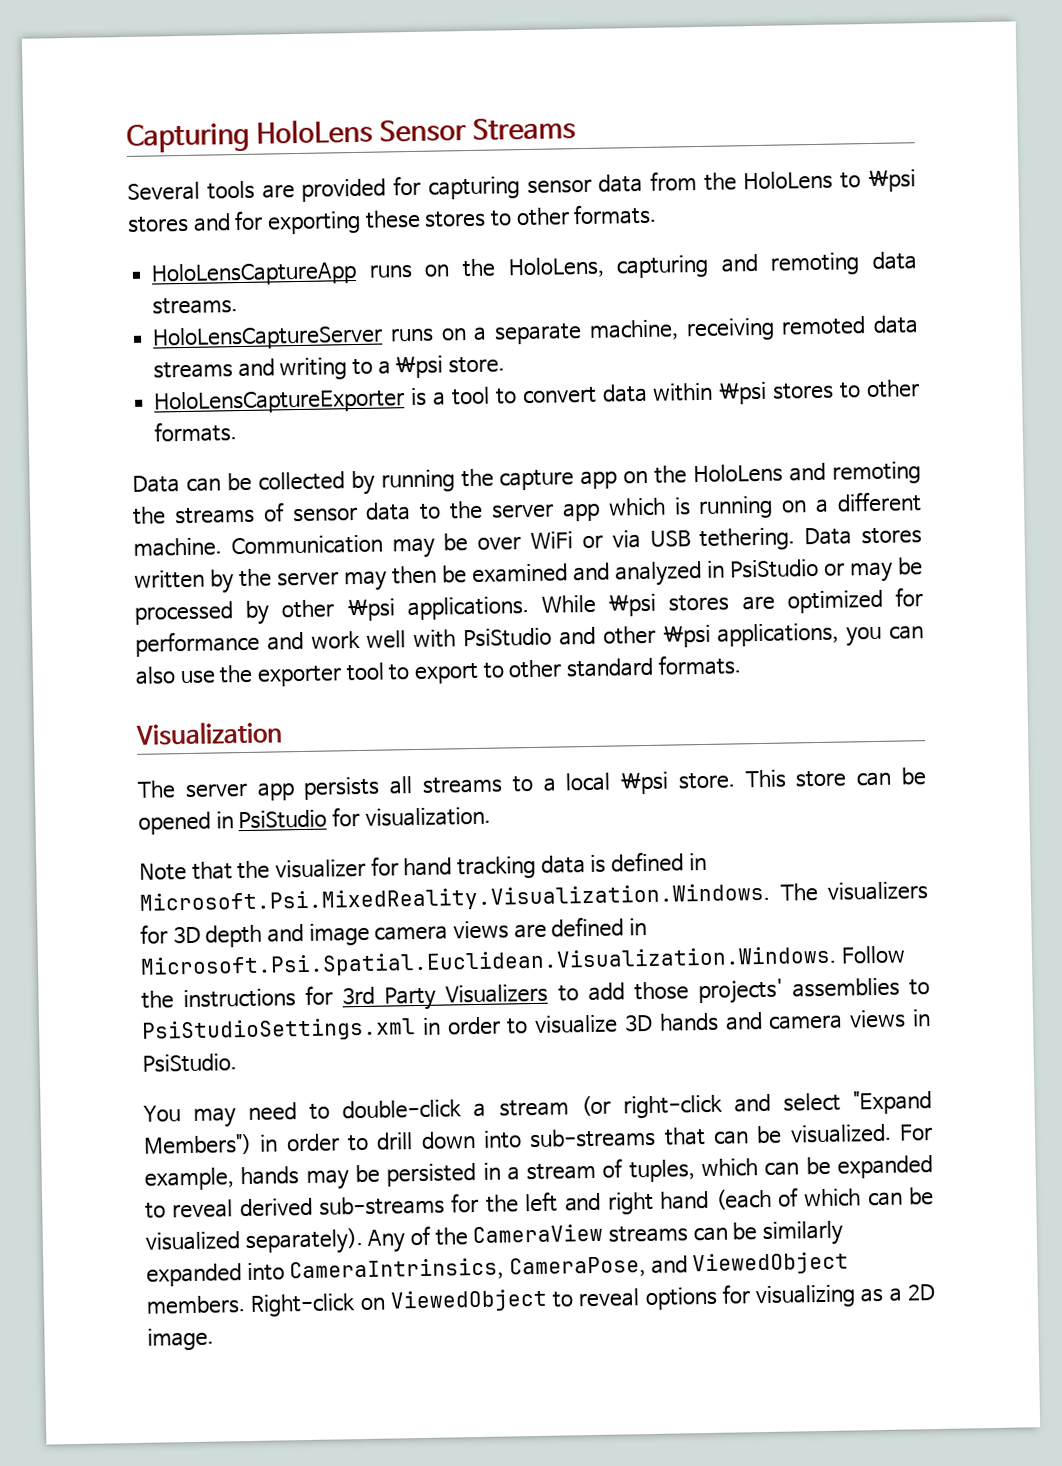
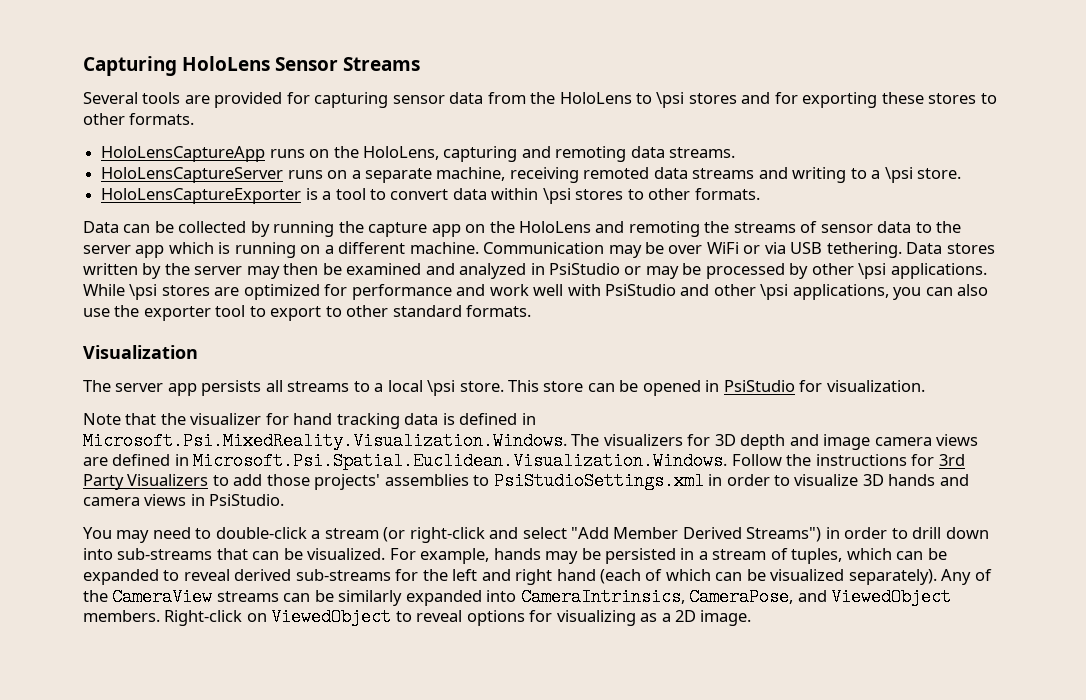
[853,1090,933,1115] [143,1133,252,1156] "Expand Members") -> [571,527,822,542] "Add Member Derived Streams")

